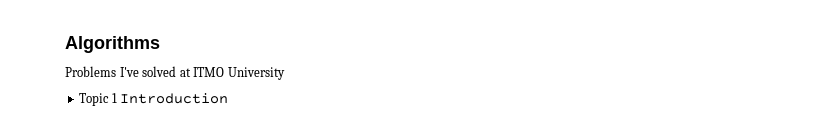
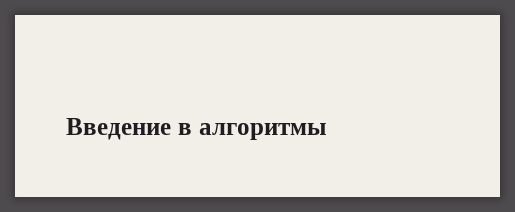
[65,36,160,53] [65,66,285,80] [79,93,229,106] Algorithms // Problems I've solved at ITMO University // Topic 1 Introduction -> [66,118,327,140] Введение в алгоритмы

